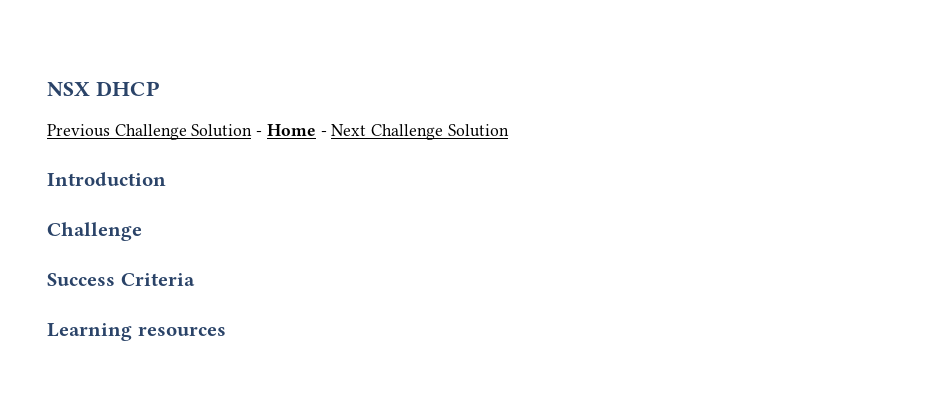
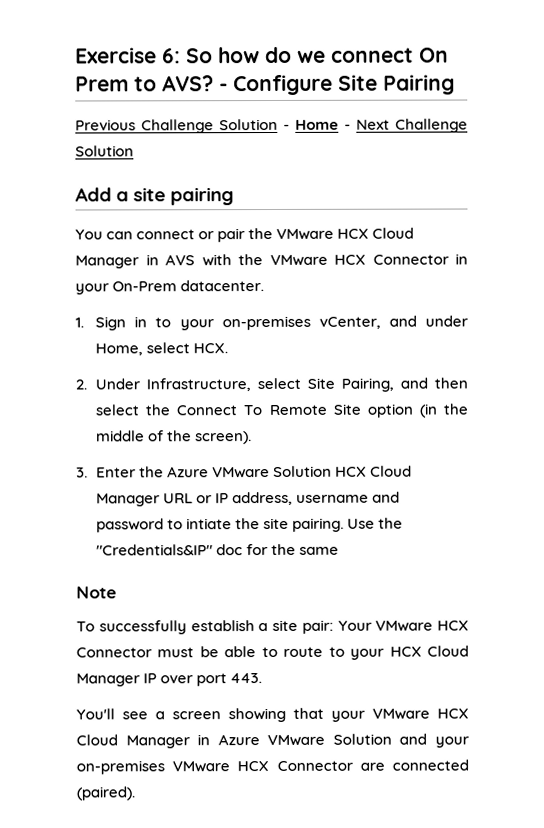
[47,81,160,96] NSX DHCP -> [75,46,449,64] [75,74,455,96] Exercise 6: So how do we connect On Prem to AVS? - Configure Site Pairing
[47,172,166,186] [47,222,142,241] [47,273,195,286] [47,323,226,341] Introduction // Challenge // Success Criteria // Learning resources -> [75,187,235,206] [75,227,415,243] [75,253,468,269] [75,280,265,295] [75,315,469,331] [95,342,229,356] [75,377,468,392] [95,403,469,418] [96,430,253,445] [76,465,413,479] [96,491,401,507] [96,517,404,533] [96,543,340,556] [76,586,117,599] [76,619,469,635] [76,645,470,660] [76,673,263,687] [76,707,469,723] [76,733,469,749] [76,759,469,775] [76,786,135,801] Add a site pairing // You can connect or pair the VMware HCX Cloud Manager in AVS with the VMware HCX Connector in your On-Prem datacenter. // 1. Sign in to your on-premises vCenter, and under Home, select HCX. // 2. Under Infrastructure, select Site Pairing, and then select the Connect To Remote Site option (in the middle of the screen). // 3. Enter the Azure VMware Solution HCX Cloud Manager URL or IP address, username and password to intiate the site pairing. Use the "Credentials&IP" doc for the same // Note // To successfully establish a site pair: Your VMware HCX Connector must be able to route to your HCX Cloud Manager IP over port 443. // You'll see a screen showing that your VMware HCX Cloud Manager in Azure VMware Solution and your on-premises VMware HCX Connector are connected (paired).

